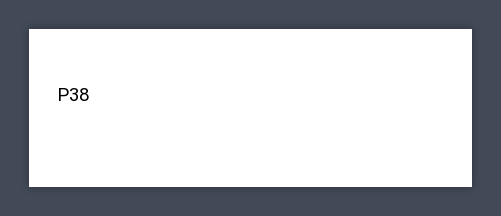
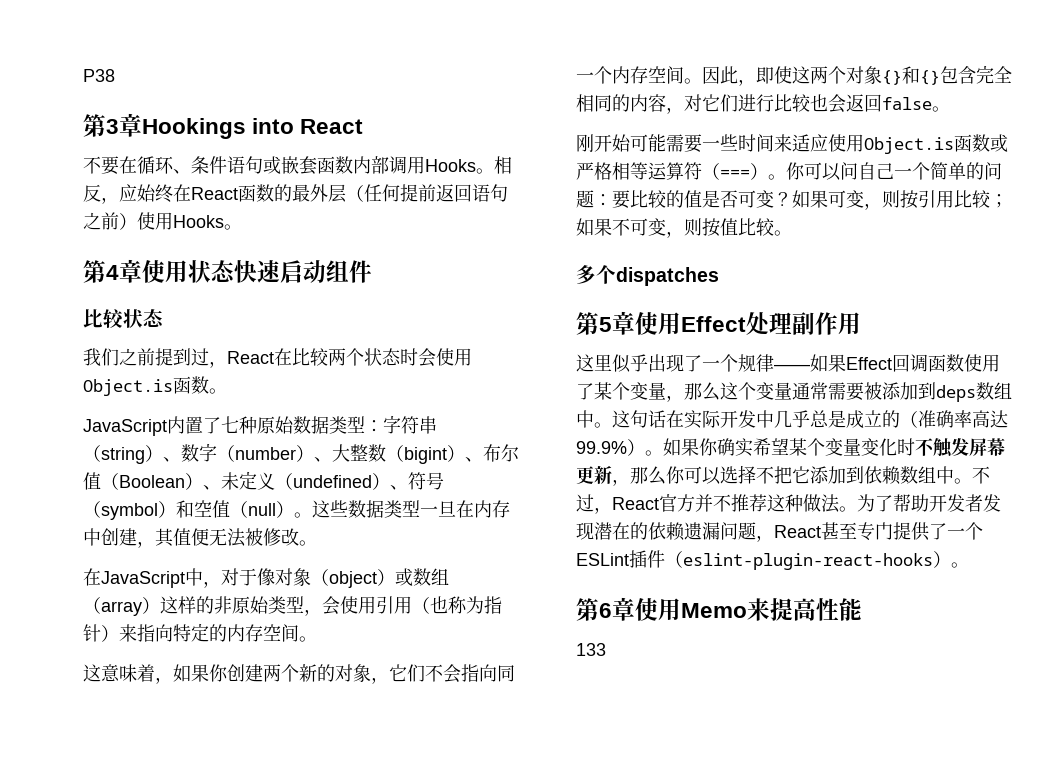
(89, 94) none -> [83,113,364,139] [83,156,512,175] [83,184,508,204] [83,212,242,230] [83,259,372,283] [83,309,164,328] [83,348,472,368] [83,376,227,396] [83,415,437,436] [83,443,519,464] [83,471,444,490] [83,500,510,520] [83,528,317,548] [83,568,449,588] [83,596,502,616] [83,623,317,642] [83,664,515,684] [576,65,1012,86] [576,94,950,114] [576,134,1008,154] [576,162,1002,181] [576,190,1008,210] [576,218,792,238] [576,265,719,286] [576,311,861,335] [576,354,1000,373] [576,382,1012,402] [576,410,1008,429] [576,438,1005,458] [576,465,990,486] [576,494,1001,514] [576,522,983,542] [576,550,969,570] [576,597,862,621] [576,643,606,656] // 第3章Hookings into React // 不要在循环、条件语句或嵌套函数内部调用Hooks。相反，应始终在React函数的最外层（任何提前返回语句之前）使用Hooks。 // 第4章使用状态快速启动组件 // 比较状态 // 我们之前提到过，React在比较两个状态时会使用Object.is函数。 // JavaScript内置了七种原始数据类型：字符串（string）、数字（number）、大整数（bigint）、布尔值（Boolean）、未定义（undefined）、符号（symbol）和空值（null）。这些数据类型一旦在内存中创建，其值便无法被修改。 // 在JavaScript中，对于像对象（object）或数组（array）这样的非原始类型，会使用引用（也称为指针）来指向特定的内存空间。 // 这意味着，如果你创建两个新的对象，它们不会指向同一个内存空间。因此，即使这两个对象{}和{}包含完全相同的内容，对它们进行比较也会返回false。 // 刚开始可能需要一些时间来适应使用Object.is函数或严格相等运算符（===）。你可以问自己一个简单的问题：要比较的值是否可变？如果可变，则按引用比较；如果不可变，则按值比较。 // 多个dispatches // 第5章使用Effect处理副作用 // 这里似乎出现了一个规律——如果Effect回调函数使用了某个变量，那么这个变量通常需要被添加到deps数组中。这句话在实际开发中几乎总是成立的（准确率高达99.9%）。如果你确实希望某个变量变化时不触发屏幕更新，那么你可以选择不把它添加到依赖数组中。不过，React官方并不推荐这种做法。为了帮助开发者发现潜在的依赖遗漏问题，React甚至专门提供了一个ESLint插件（eslint-plugin-react-hooks）。 // 第6章使用Memo来提高性能 // 133

